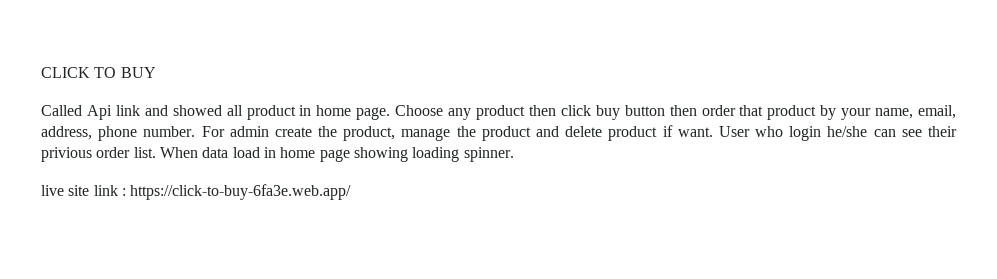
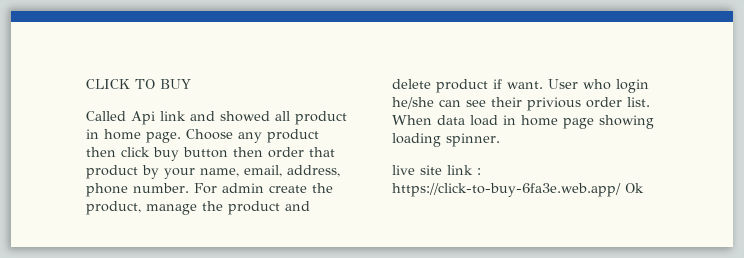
(352, 192) none -> [625,183,644,193] Ok

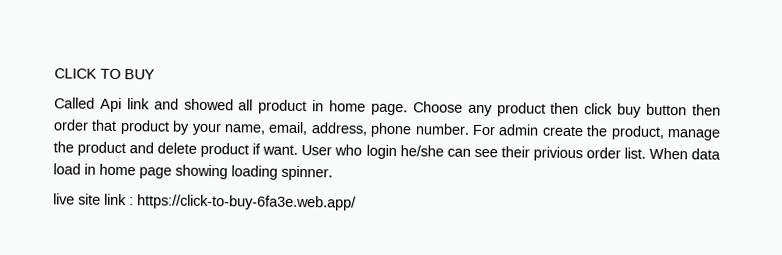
[625,183,644,193] Ok -> (357, 202) none

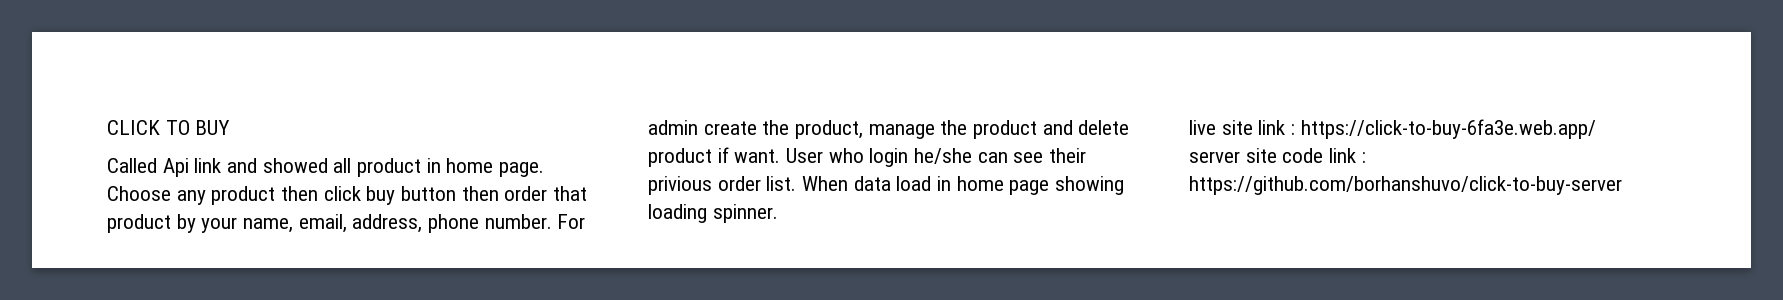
(357, 202) none -> [1189,148,1366,163] [1189,176,1622,195] // server site code link : https://github.com/borhanshuvo/click-to-buy-server

